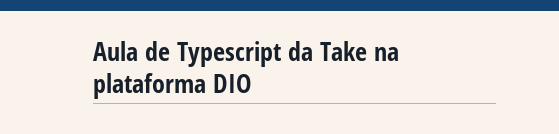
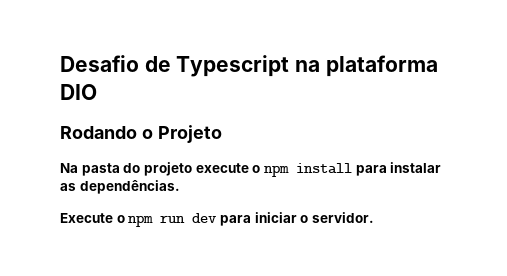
[93,41,138,61] Aula -> [60,55,139,72] Desafio
[288,41,368,61] da Take -> (290, 66) none
(252, 83) none -> [60,125,222,143] [60,162,442,177] [60,180,180,194] [60,212,374,227] // Rodando o Projeto // Na pasta do projeto execute o npm install para instalar as dependências. // Execute o npm run dev para iniciar o servidor.

